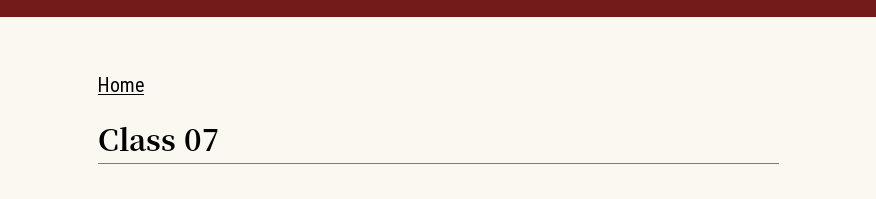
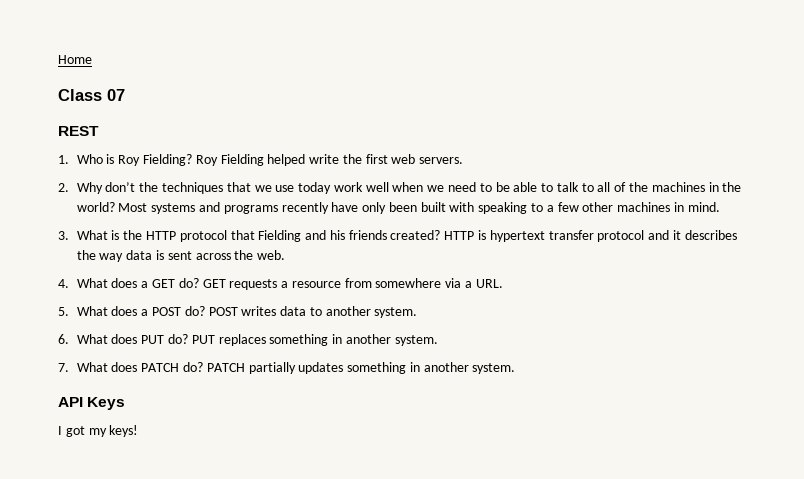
(219, 140) none -> [58,126,99,136] [58,154,464,166] [58,182,742,194] [76,202,720,214] [58,230,737,242] [76,250,286,262] [58,278,503,290] [58,306,418,318] [58,334,438,346] [58,362,516,374] [58,397,126,410] [58,425,139,437] // REST // 1. Who is Roy Fielding? Roy Fielding helped write the first web servers. // 2. Why don’t the techniques that we use today work well when we need to be able to talk to all of the machines in the world? Most systems and programs recently have only been built with speaking to a few other machines in mind. // 3. What is the HTTP protocol that Fielding and his friends created? HTTP is hypertext transfer protocol and it describes the way data is sent across the web. // 4. What does a GET do? GET requests a resource from somewhere via a URL. // 5. What does a POST do? POST writes data to another system. // 6. What does PUT do? PUT replaces something in another system. // 7. What does PATCH do? PATCH partially updates something in another system. // API Keys // I got my keys!

